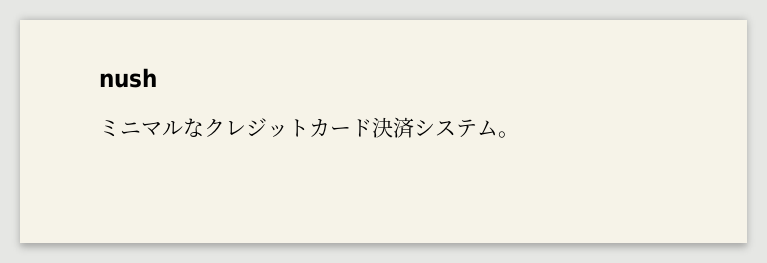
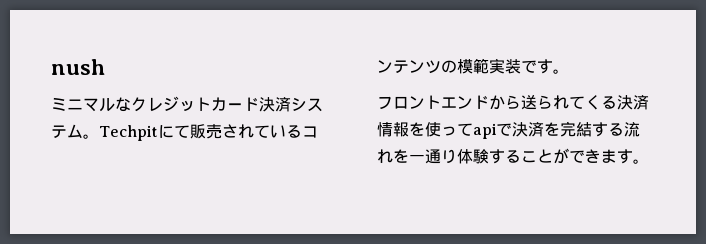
(519, 134) none -> [99,124,318,141] [377,58,569,74] [377,94,649,110] [377,121,640,139] [377,148,649,164] Techpitにて販売されているコンテンツの模範実装です。 // フロントエンドから送られてくる決済情報を使ってapiで決済を完結する流れを一通り体験することができます。

